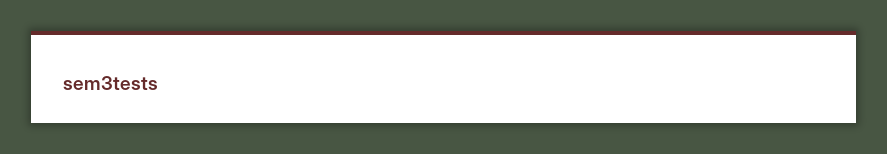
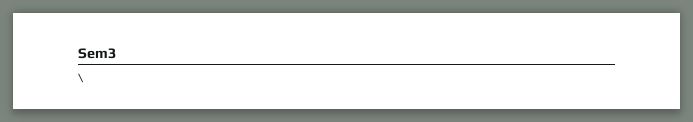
[63,76,158,90] sem3tests -> [78,48,116,59] [78,73,84,83] Sem3 // \

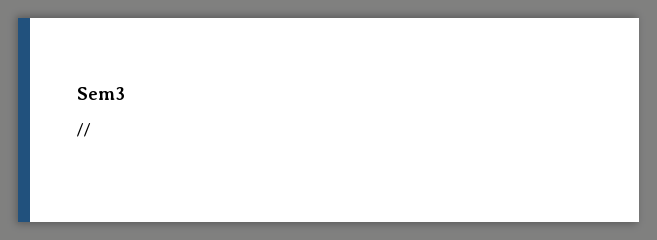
[78,73,84,83] \ -> [77,123,91,137] //

